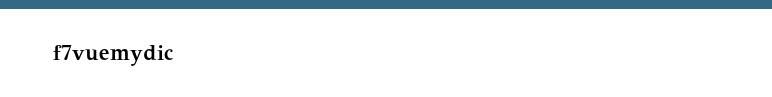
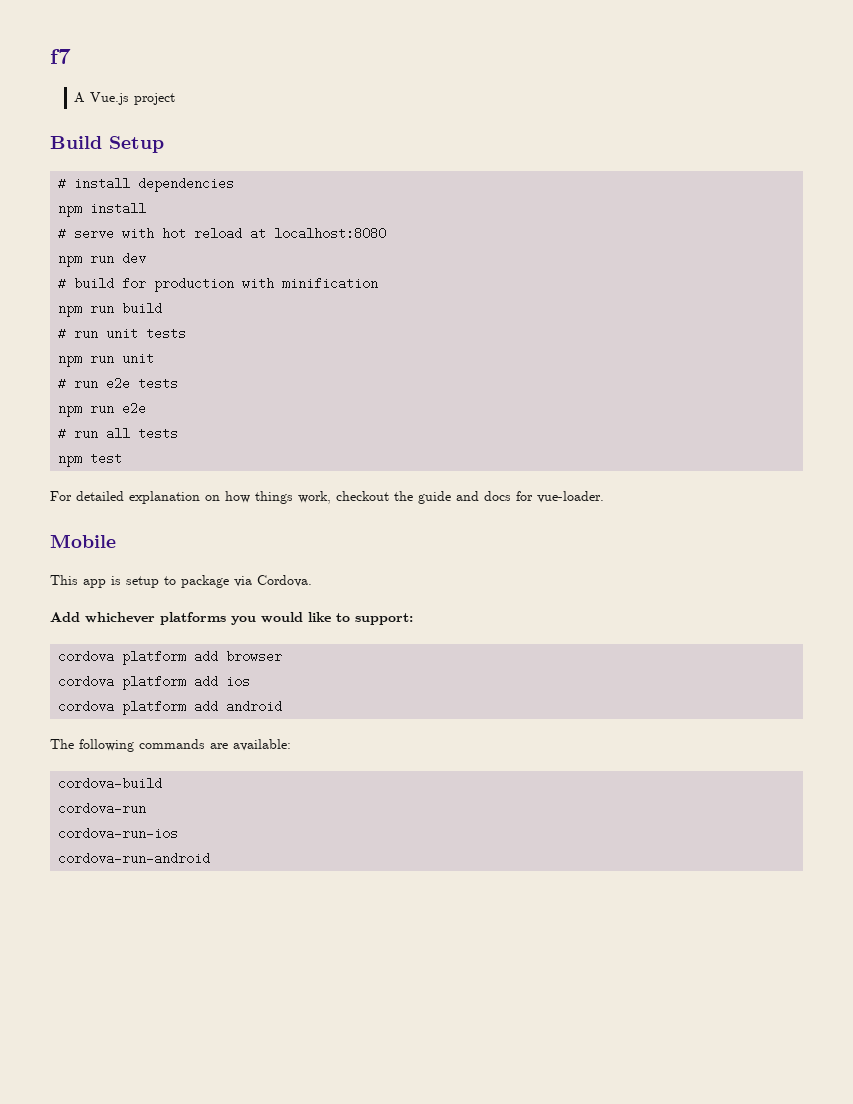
[53,45,174,66] f7vuemydic -> [50,49,71,64] [74,92,176,105] [50,136,164,153] [58,177,235,192] [58,202,147,217] [58,227,387,240] [58,252,147,267] [58,277,379,292] [58,302,163,317] [58,327,187,340] [58,354,155,367] [58,377,179,390] [58,402,147,417] [58,427,179,440] [58,452,123,467] [50,491,604,504] [50,534,116,548] [50,575,312,588] [50,612,413,625] [58,650,283,665] [58,675,251,690] [58,700,283,715] [50,739,291,752] [58,777,163,790] [58,802,147,815] [58,827,179,840] [58,852,211,865] f7 // A Vue.js project // Build Setup // # install dependencies // npm install // # serve with hot reload at localhost:8080 // npm run dev // # build for production with minification // npm run build // # run unit tests // npm run unit // # run e2e tests // npm run e2e // # run all tests // npm test // For detailed explanation on how things work, checkout the guide and docs for vue-loader. // Mobile // This app is setup to package via Cordova. // Add whichever platforms you would like to support: // cordova platform add browser // cordova platform add ios // cordova platform add android // The following commands are available: // cordova-build // cordova-run // cordova-run-ios // cordova-run-android

